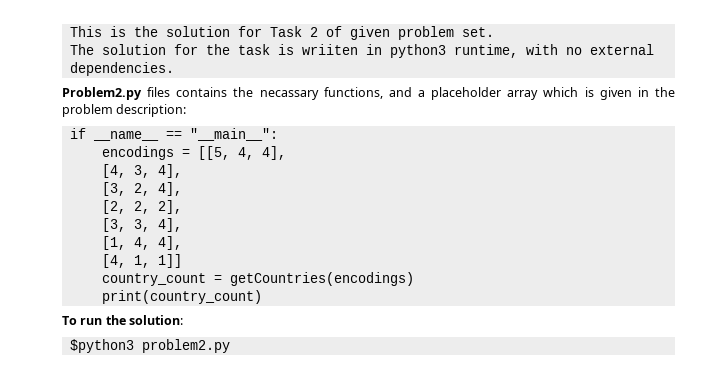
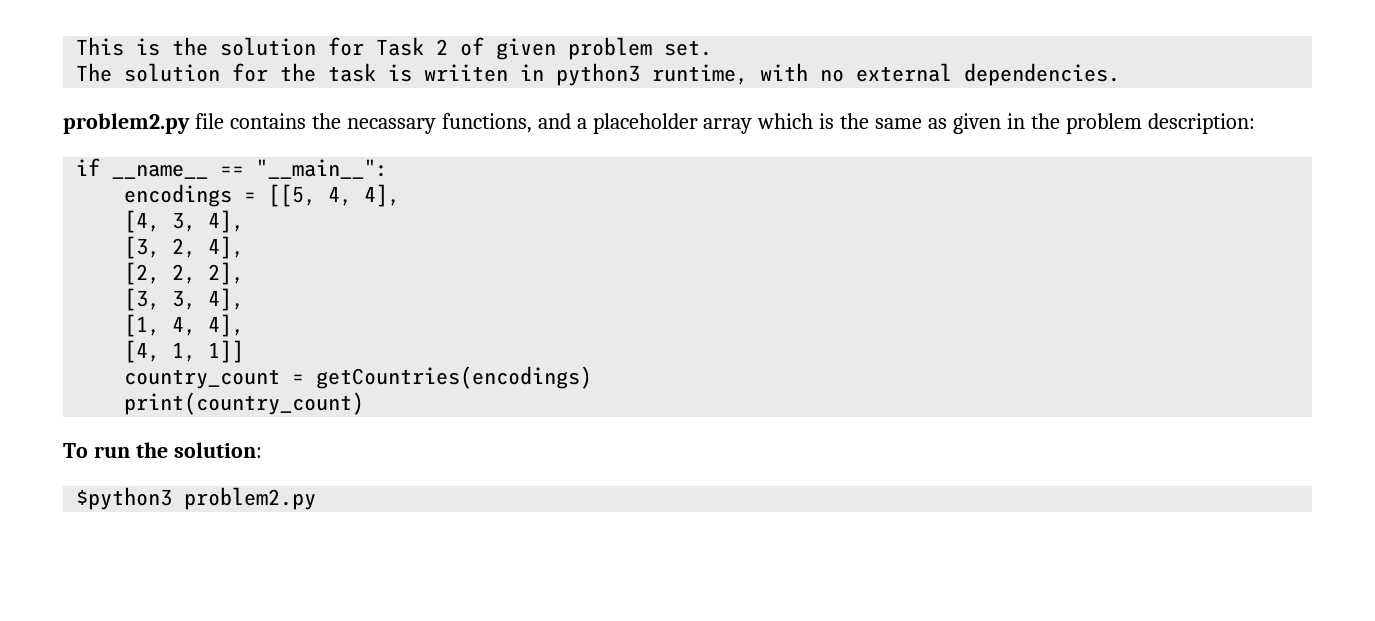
[62,87,171,100] Problem2.py files -> [63,113,224,134] problem2.py file
(594, 92) none -> [840,113,948,129] the same as

